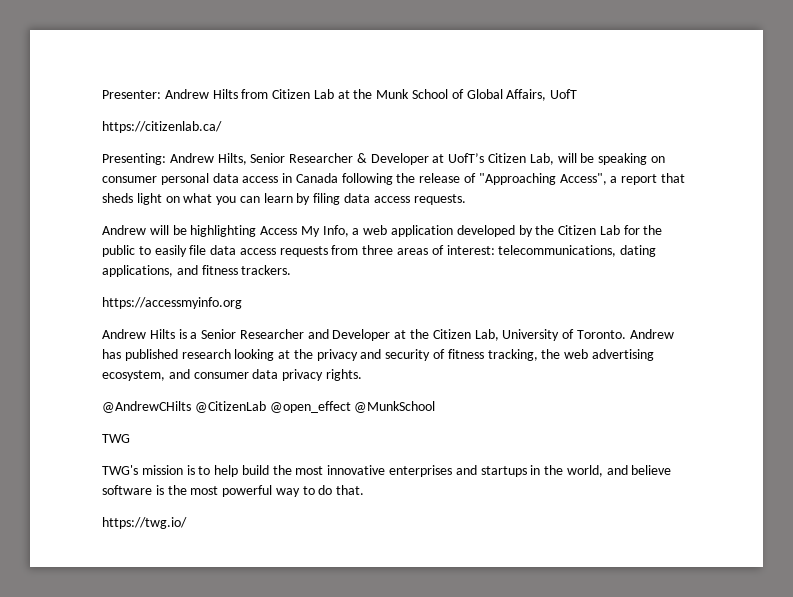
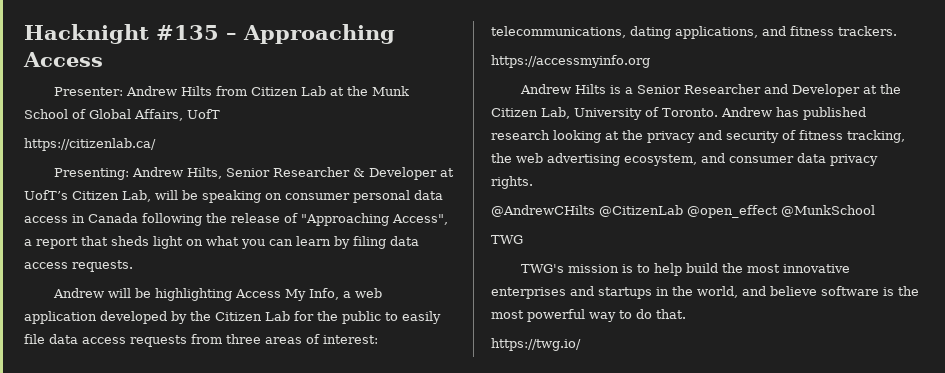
(102, 94) none -> [24,24,395,44] [23,52,103,67] Hacknight #135 – Approaching Access //

